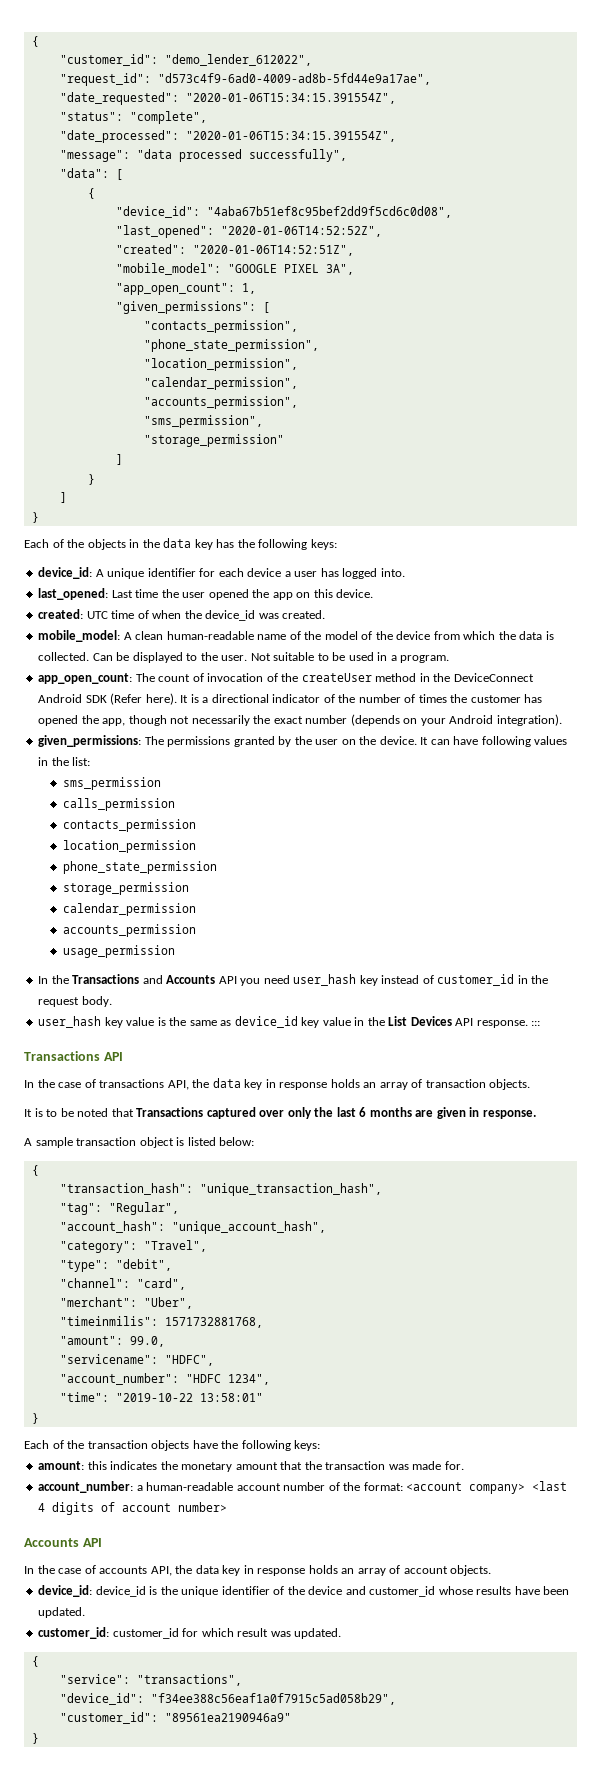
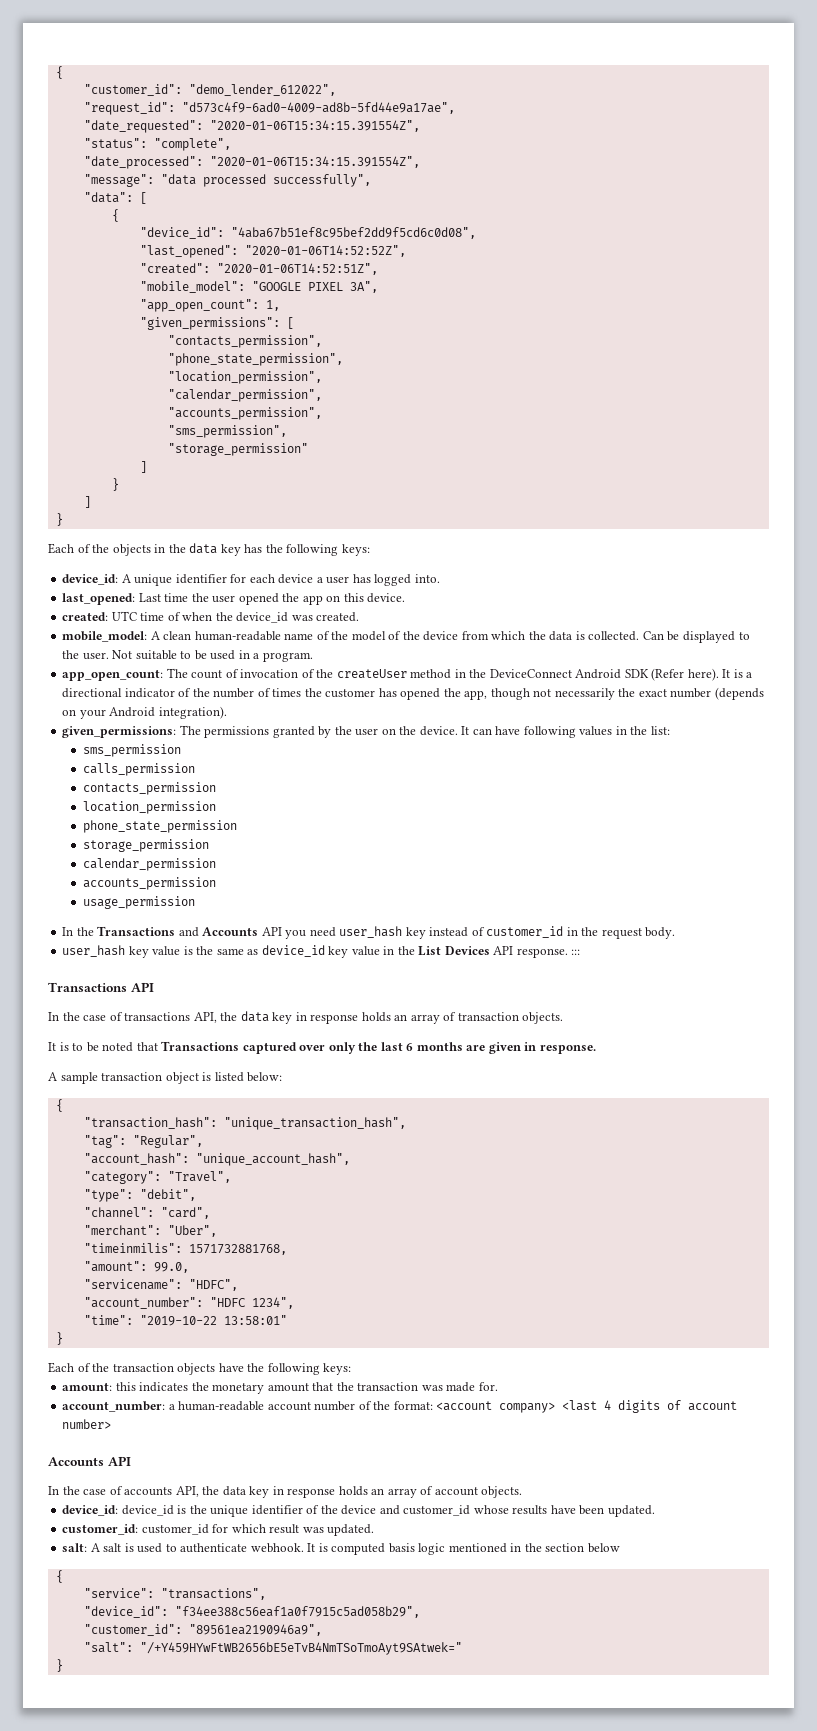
(342, 1633) none -> [62,1543,620,1555] // salt: A salt is used to authenticate webhook. It is computed basis logic mentioned in the section below
[164,1713,291,1722] "89561ea2190946a9" -> [188,1624,322,1636] [83,1642,462,1655] "89561ea2190946a9", // "salt": "/+Y459HYwFtWB2656bE5eTvB4NmTSoTmoAyt9SAtwek="

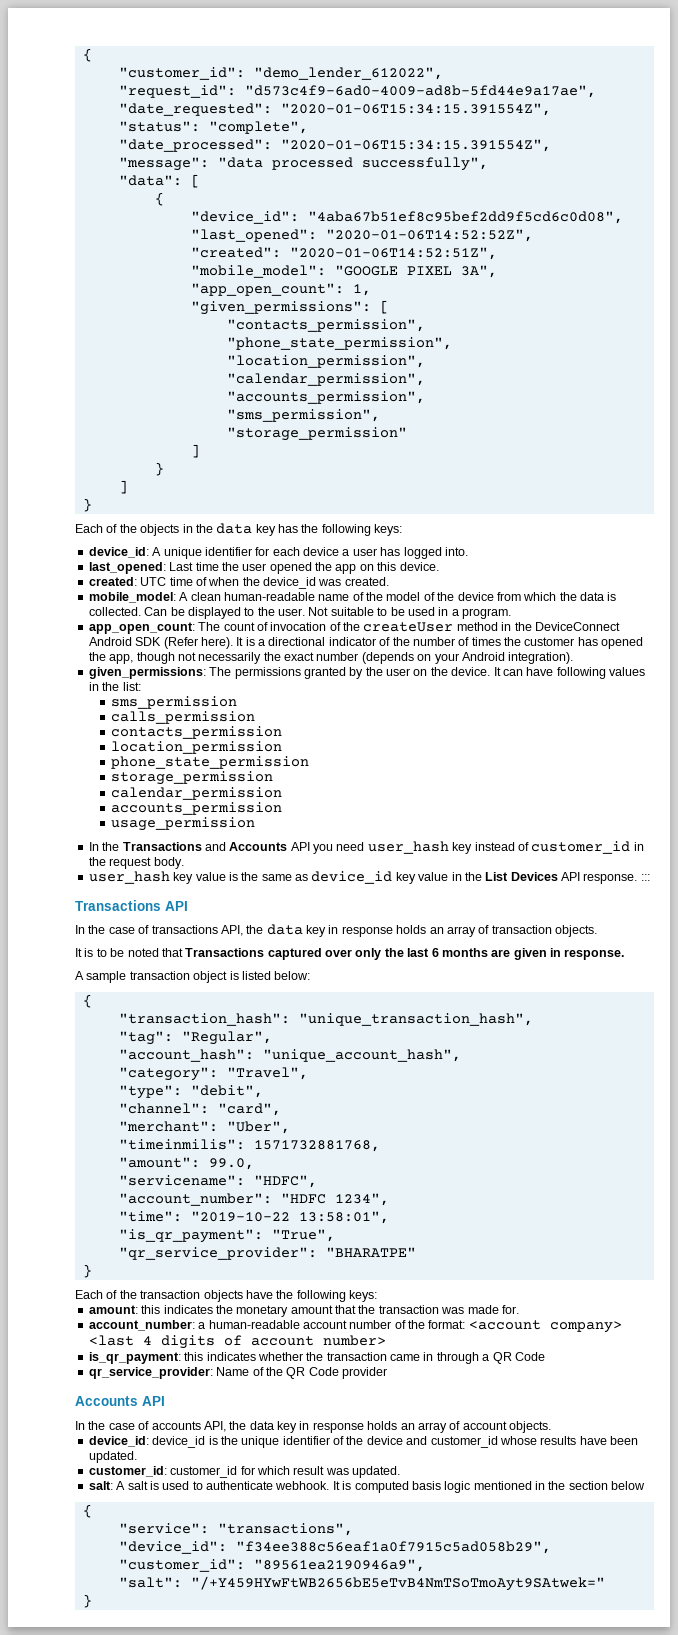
[223,1315,287,1325] 13:58:01" -> [298,1211,389,1224] [118,1229,335,1243] [118,1247,416,1260] 13:58:01", // "is_qr_payment": "True", // "qr_service_provider": "BHARATPE"
(112, 1424) none -> [88,1352,545,1364] [88,1367,387,1379] // is_qr_payment: this indicates whether the transaction came in through a QR Code // qr_service_provider: Name of the QR Code provider

